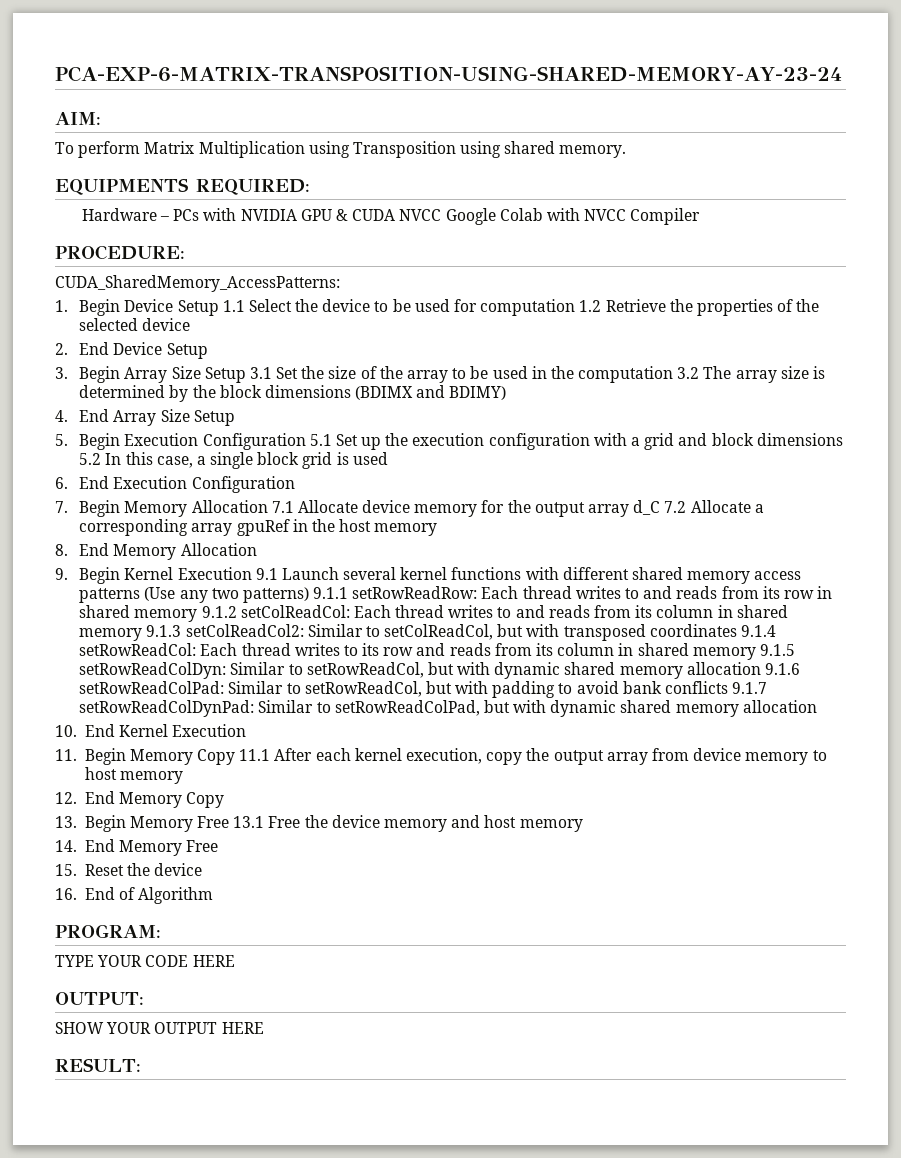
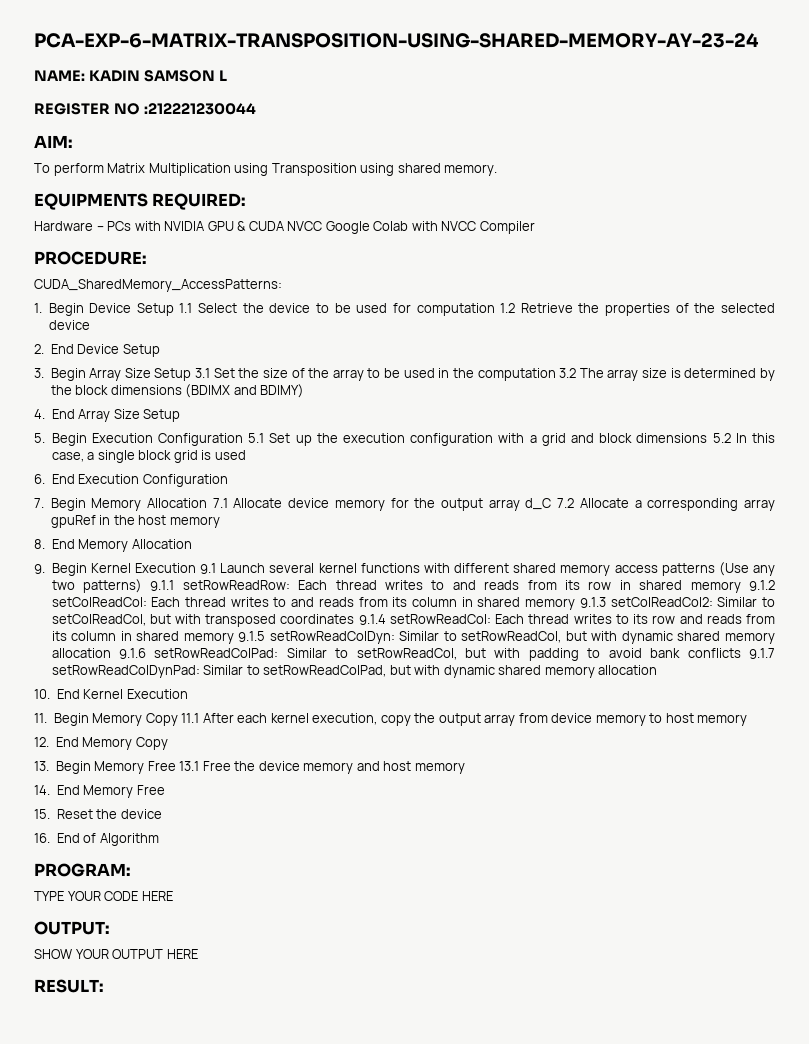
(842, 74) none -> [34,70,227,82] [34,103,256,115] // NAME: KADIN SAMSON L // REGISTER NO :212221230044

